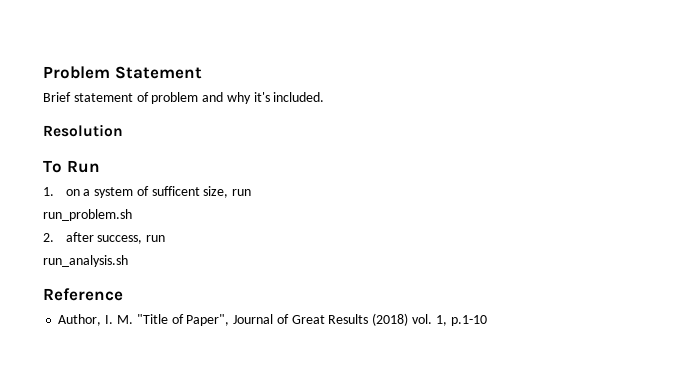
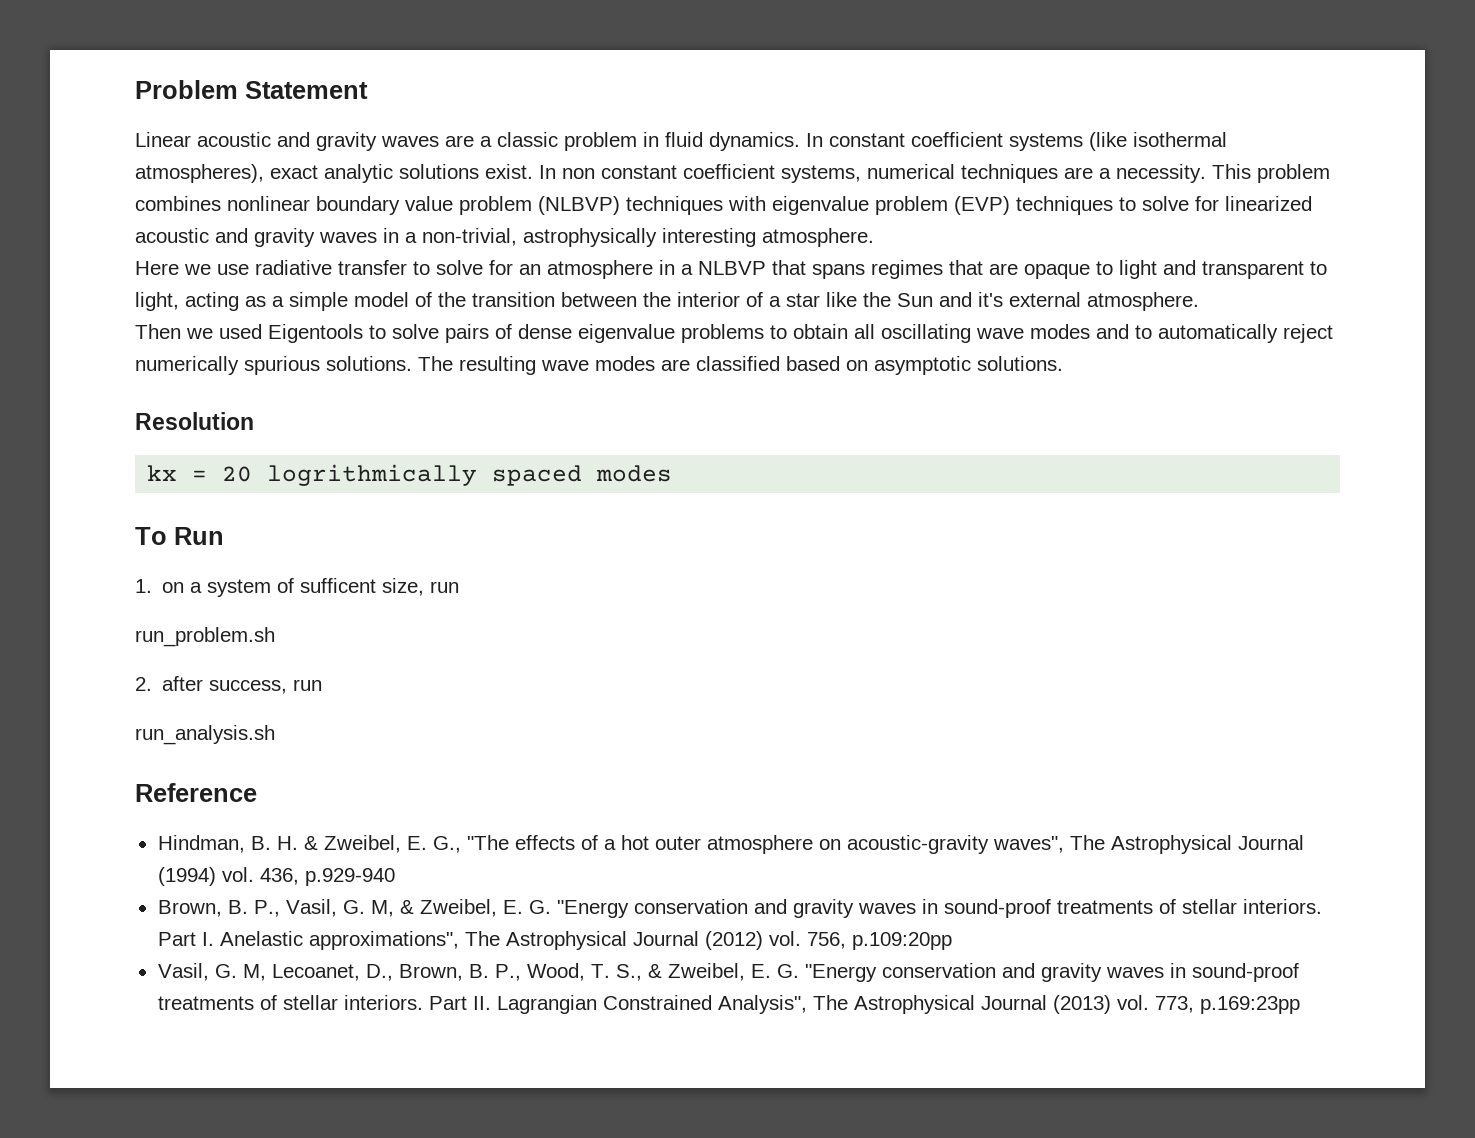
[43,92,325,104] [43,124,123,137] Brief statement of problem and why it's included. // Resolution -> [135,132,1227,151] [135,164,1330,183] [135,196,1312,215] [135,228,874,247] [135,260,1327,279] [135,292,1199,311] [135,324,1333,343] [135,356,1063,375] [135,412,254,430] [147,464,673,486] Linear acoustic and gravity waves are a classic problem in fluid dynamics. In constant coefficient systems (like isothermal atmospheres), exact analytic solutions exist. In non constant coefficient systems, numerical techniques are a necessity. This problem combines nonlinear boundary value problem (NLBVP) techniques with eigenvalue problem (EVP) techniques to solve for linearized acoustic and gravity waves in a non-trivial, astrophysically interesting atmosphere. // Here we use radiative transfer to solve for an atmosphere in a NLBVP that spans regimes that are opaque to light and transparent to light, acting as a simple model of the transition between the interior of a star like the Sun and it's external atmosphere. // Then we used Eigentools to solve pairs of dense eigenvalue problems to obtain all oscillating wave modes and to automatically reject numerically spurious solutions. The resulting wave modes are classified based on asymptotic solutions. // Resolution // kx = 20 logrithmically spaced modes
[58,313,487,326] Author, I. M. "Title of Paper", Journal of Great Results (2018) vol. 1, p.1-10 -> [157,835,1304,854] [157,867,395,886] [157,899,1322,918] [157,931,952,950] [157,963,1299,982] [157,995,1300,1014] Hindman, B. H. & Zweibel, E. G., "The effects of a hot outer atmosphere on acoustic-gravity waves", The Astrophysical Journal (1994) vol. 436, p.929-940 // Brown, B. P., Vasil, G. M, & Zweibel, E. G. "Energy conservation and gravity waves in sound-proof treatments of stellar interiors. Part I. Anelastic approximations", The Astrophysical Journal (2012) vol. 756, p.109:20pp // Vasil, G. M, Lecoanet, D., Brown, B. P., Wood, T. S., & Zweibel, E. G. "Energy conservation and gravity waves in sound-proof treatments of stellar interiors. Part II. Lagrangian Constrained Analysis", The Astrophysical Journal (2013) vol. 773, p.169:23pp

